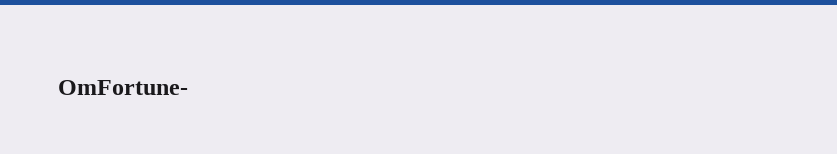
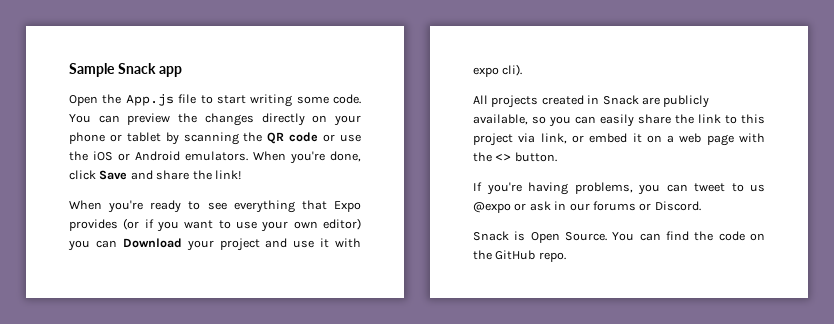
[58,80,188,95] OmFortune- -> [69,63,182,77] [69,94,361,107] [69,113,362,126] [69,132,361,145] [69,151,361,164] [69,170,241,180] [69,200,361,213] [69,218,361,232] [68,238,361,251] [473,64,523,77] [473,95,710,108] [473,114,765,127] [473,133,765,146] [473,152,557,162] [473,182,765,195] [473,201,701,213] [473,231,765,243] [473,250,566,262] Sample Snack app // Open the App.js file to start writing some code. You can preview the changes directly on your phone or tablet by scanning the QR code or use the iOS or Android emulators. When you're done, click Save and share the link! // When you're ready to see everything that Expo provides (or if you want to use your own editor) you can Download your project and use it with expo cli). // All projects created in Snack are publicly available, so you can easily share the link to this project via link, or embed it on a web page with the <> button. // If you're having problems, you can tweet to us @expo or ask in our forums or Discord. // Snack is Open Source. You can find the code on the GitHub repo.

